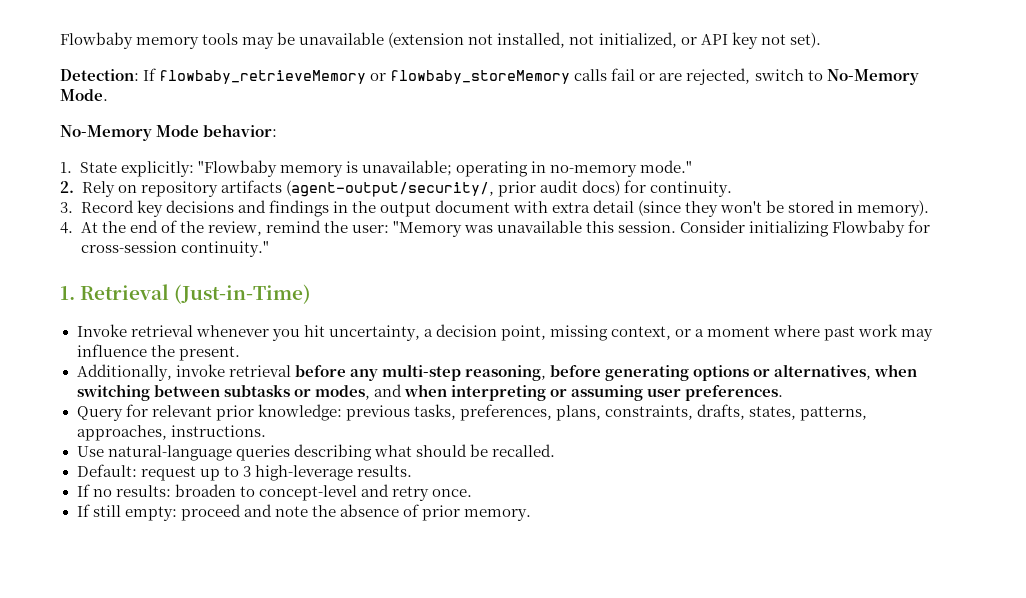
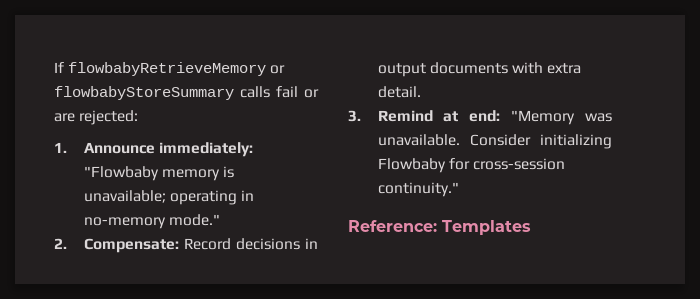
[60,32,821,49] [60,68,919,85] [60,89,108,101] [60,124,278,141] [60,161,194,177] Flowbaby memory tools may be unavailable (extension not installed, not initialized, or API key not set). // Detection: If flowbaby_retrieveMemory or flowbaby_storeMemory calls fail or are rejected, switch to No-Memory Mode. // No-Memory Mode behavior: // 1. State explicitly: -> [54,62,286,76] [54,86,319,100] [54,110,139,125] [54,142,253,157] If flowbabyRetrieveMemory or flowbabyStoreSummary calls fail or are rejected: // 1. Announce immediately:
[81,180,732,197] [60,200,930,217] [60,220,677,237] Rely on repository artifacts (agent-output/security/, prior audit docs) for continuity. // 3. Record key decisions and findings in the output document with extra detail (since they won't be stored in memory). // 4. At the end of the review, remind the user: "Memory was unavailable this session. -> [83,238,318,253] [377,62,582,77] [377,86,421,98] [348,110,612,125] [377,134,460,146] Compensate: Record decisions in output documents with extra detail. // 3. Remind at end: "Memory was unavailable.
[60,284,312,304] [76,324,934,341] [76,344,240,361] [76,364,918,381] [76,384,784,401] [76,404,868,421] [76,425,266,441] [76,444,555,461] [76,464,412,481] [76,484,472,501] [76,504,531,521] 1. Retrieval (Just-in-Time) // Invoke retrieval whenever you hit uncertainty, a decision point, missing context, or a moment where past work may influence the present. // Additionally, invoke retrieval before any multi-step reasoning, before generating options or alternatives, when switching between subtasks or modes, and when interpreting or assuming user preferences. // Query for relevant prior knowledge: previous tasks, preferences, plans, constraints, drafts, states, patterns, approaches, instructions. // Use natural-language queries describing what should be recalled. // Default: request up to 3 high-leverage results. // If no results: broaden to concept-level and retry once. // If still empty: proceed and note the absence of prior memory. -> [348,220,531,235] Reference: Templates

